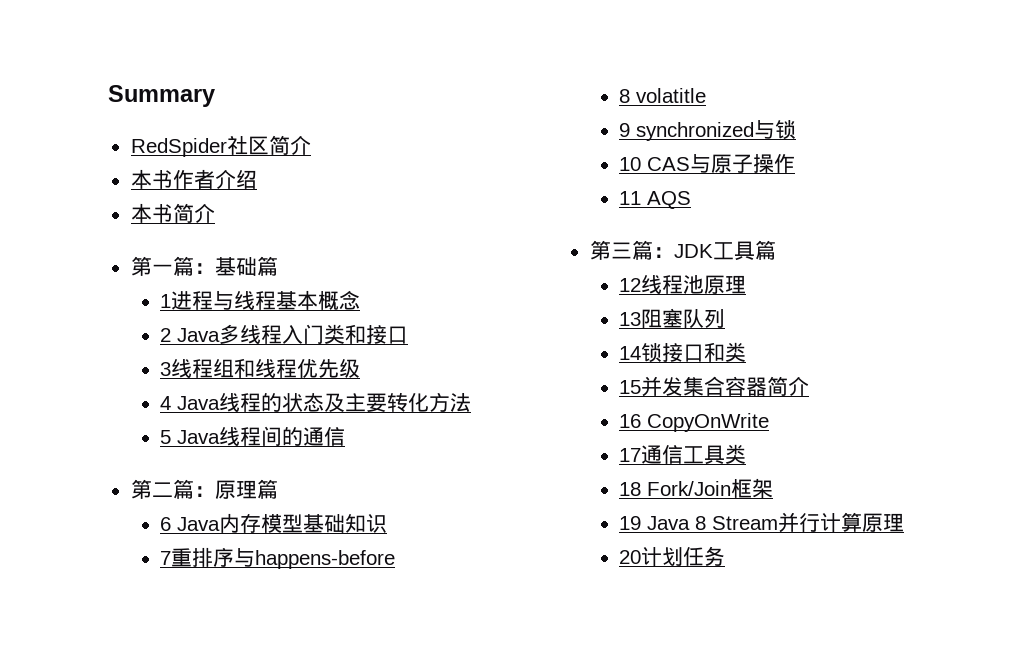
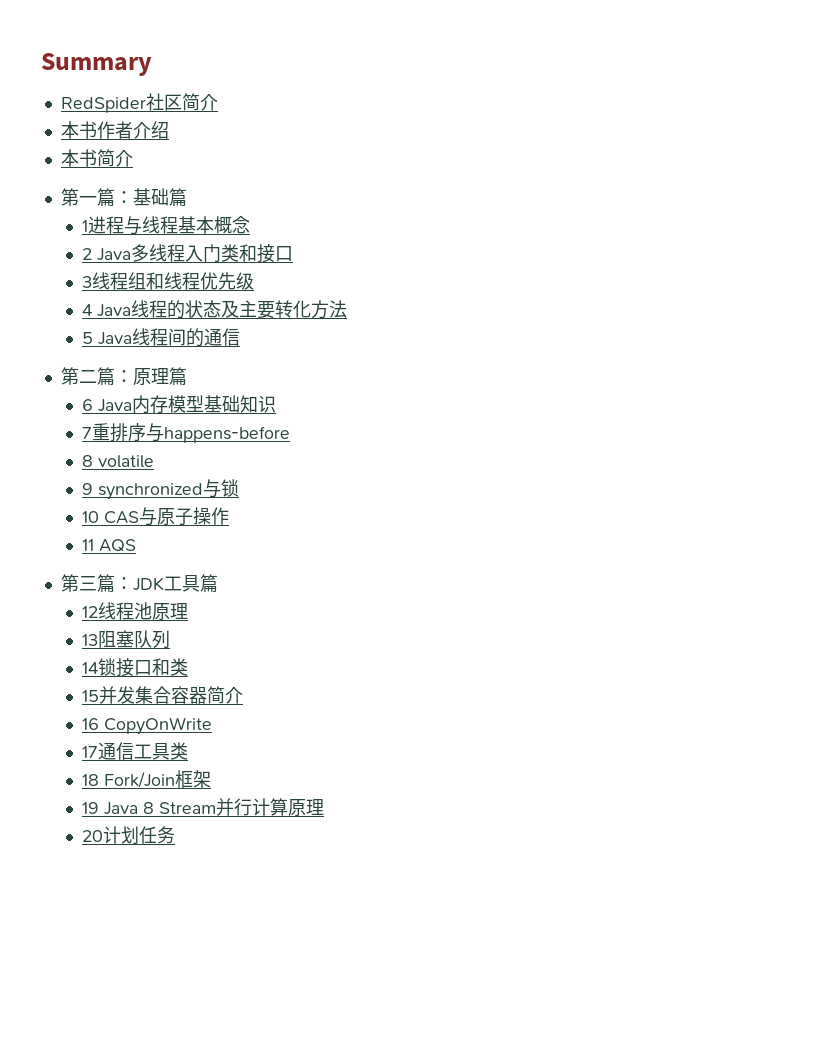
[636,88,707,103] volatitle -> [97,455,154,468] volatile

